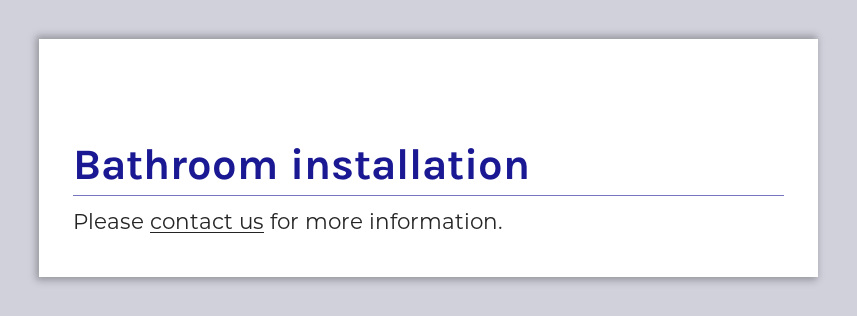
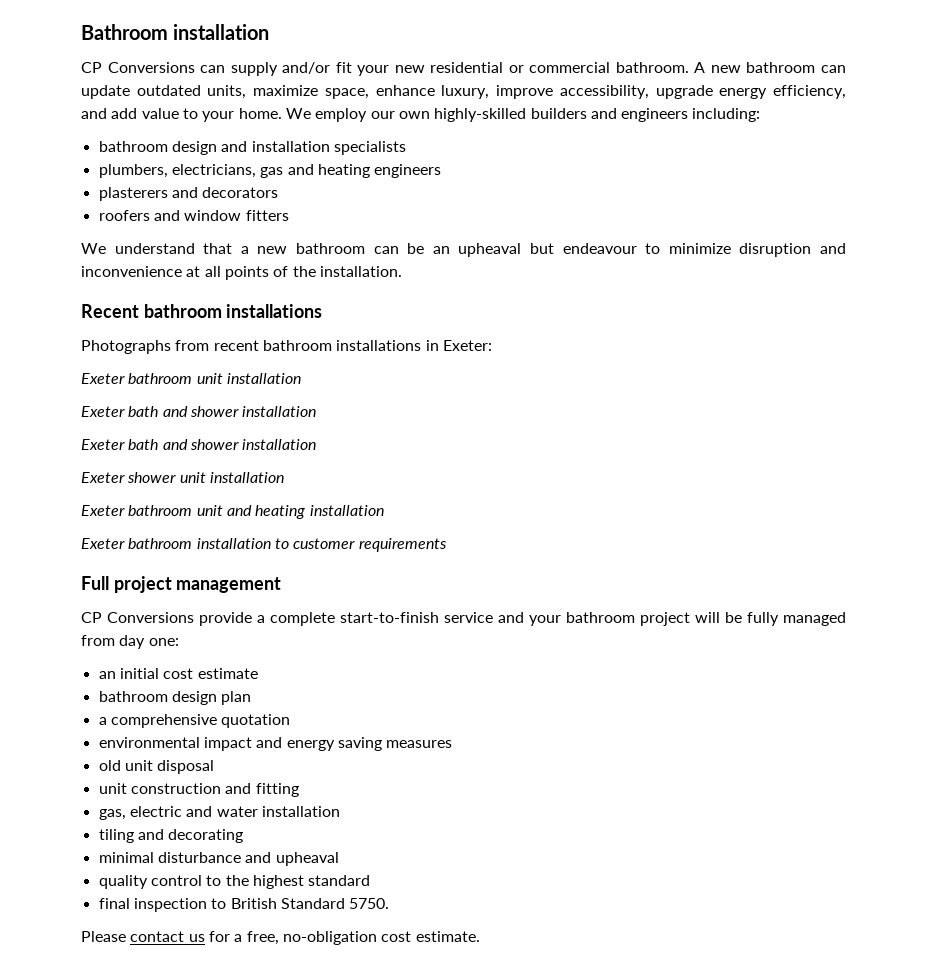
(530, 164) none -> [81,62,846,76] [81,85,847,99] [81,108,761,122] [98,141,406,155] [98,164,442,178] [98,187,279,201] [98,210,289,221] [81,243,847,257] [81,266,402,280] [81,304,323,318] [81,340,492,354] [81,373,301,384] [81,406,317,417] [81,439,317,450] [81,472,284,483] [81,505,384,519] [81,538,447,552] [81,576,282,593] [81,612,846,626] [81,635,179,649] [98,668,258,679] [98,691,252,705] [98,714,291,728] [98,737,453,751] [98,760,215,774] [98,783,299,797] [98,806,340,820] [98,829,244,843] [98,852,339,866] [98,875,371,889] [98,898,390,912] // CP Conversions can supply and/or fit your new residential or commercial bathroom. A new bathroom can update outdated units, maximize space, enhance luxury, improve accessibility, upgrade energy efficiency, and add value to your home. We employ our own highly-skilled builders and engineers including: // bathroom design and installation specialists // plumbers, electricians, gas and heating engineers // plasterers and decorators // roofers and window fitters // We understand that a new bathroom can be an upheaval but endeavour to minimize disruption and inconvenience at all points of the installation. // Recent bathroom installations // Photographs from recent bathroom installations in Exeter: // Exeter bathroom unit installation // Exeter bath and shower installation // Exeter bath and shower installation // Exeter shower unit installation // Exeter bathroom unit and heating installation // Exeter bathroom installation to customer requirements // Full project management // CP Conversions provide a complete start-to-finish service and your bathroom project will be fully managed from day one: // an initial cost estimate // bathroom design plan // a comprehensive quotation // environmental impact and energy saving measures // old unit disposal // unit construction and fitting // gas, electric and water installation // tiling and decorating // minimal disturbance and upheaval // quality control to the highest standard // final inspection to British Standard 5750.
[305,213,503,229] more information. -> [234,931,480,945] a free, no-obligation cost estimate.

